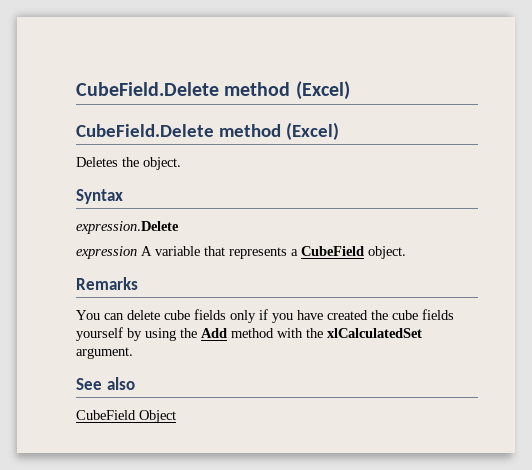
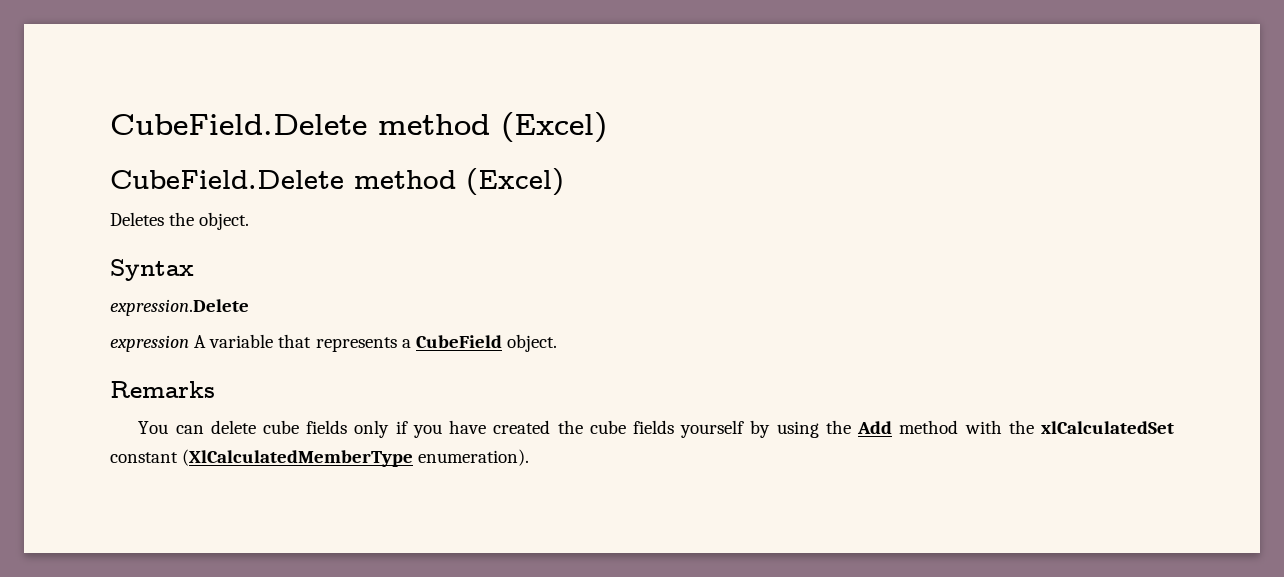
[76,347,133,359] [76,377,135,390] [76,410,176,423] argument. // See also // CubeField Object -> [110,449,530,467] constant (XlCalculatedMemberType enumeration).

